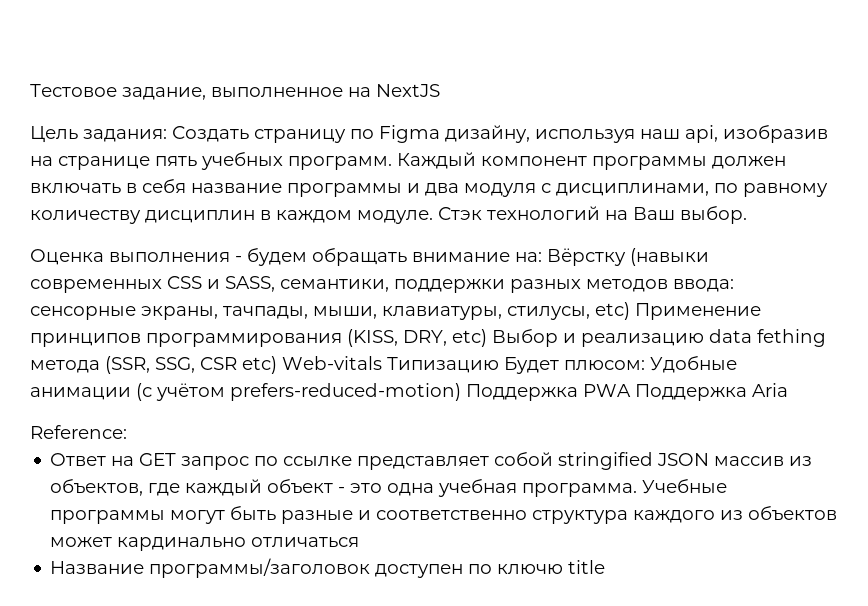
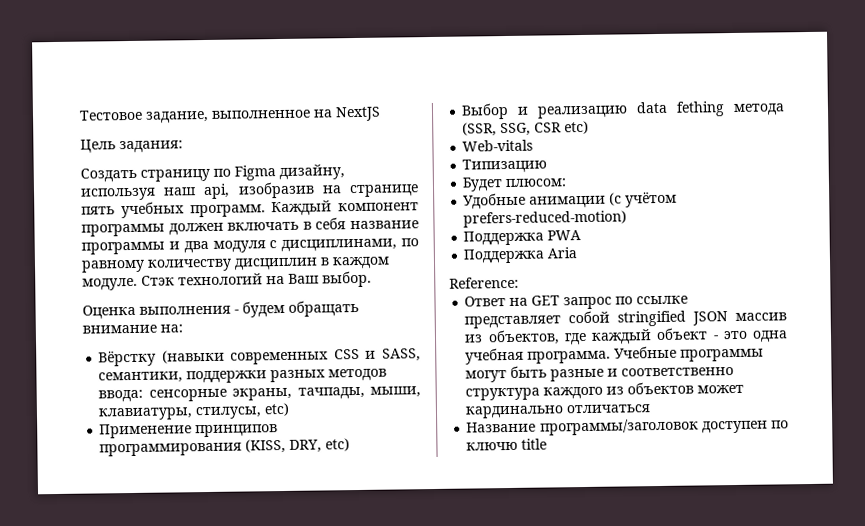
(167, 135) none -> (183, 147) //
(542, 257) none -> (183, 328) //
(630, 311) none -> (291, 409) //
(487, 338) none -> (351, 445) //
(277, 365) none -> (590, 127) //
(382, 363) none -> (534, 145) //
(499, 365) none -> (548, 166) //
(645, 365) none -> (567, 183) //
(461, 392) none -> (628, 219) //
(631, 390) none -> (582, 235) //

